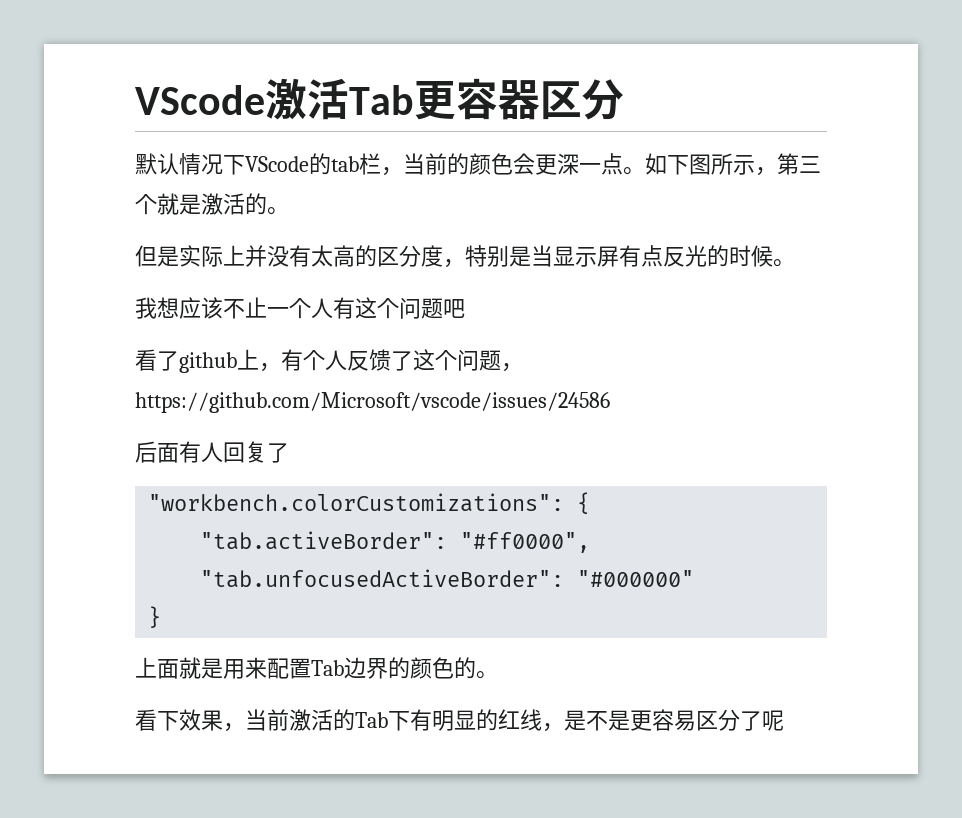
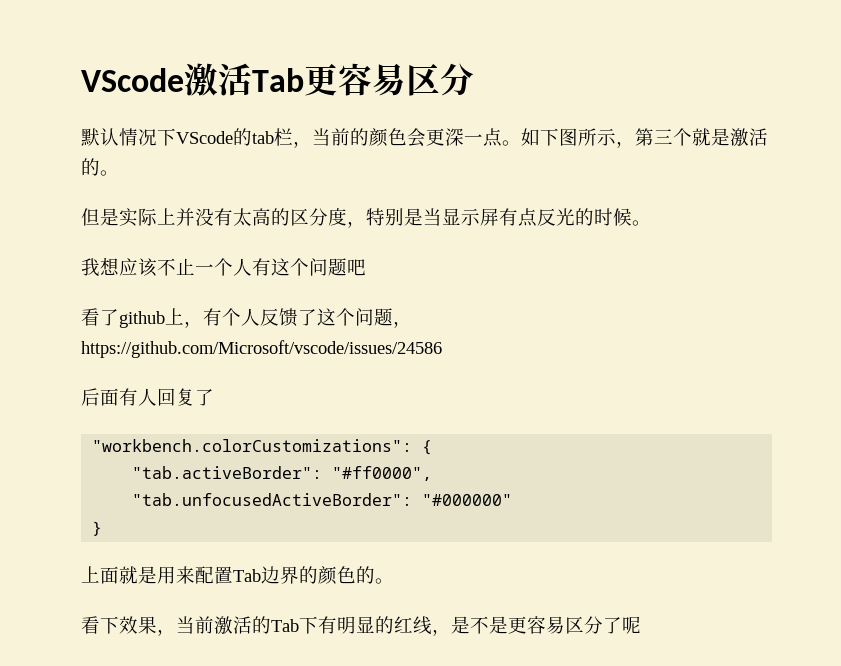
[498,80,540,120] 器 -> [372,63,406,96] 易

